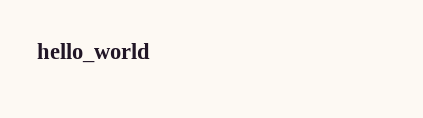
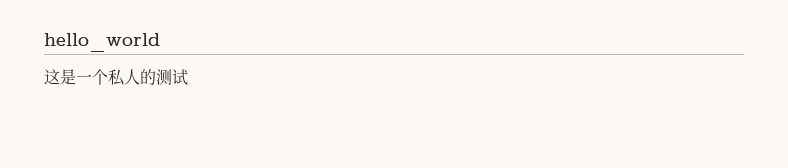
(150, 53) none -> [44,69,188,86] // 这是一个私人的测试

